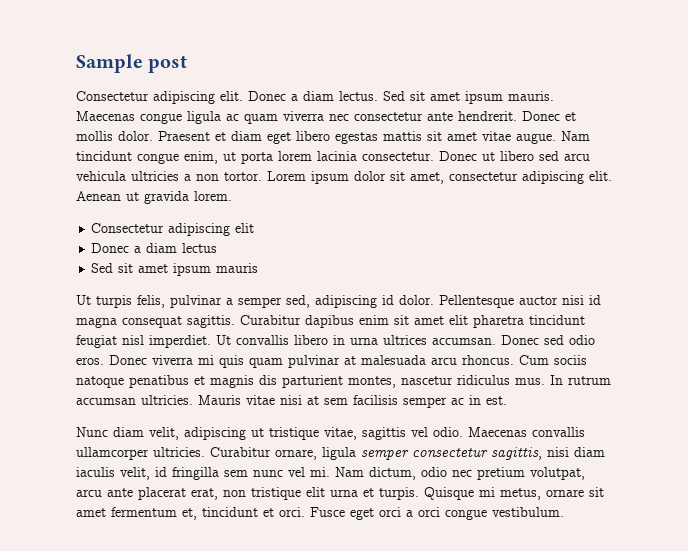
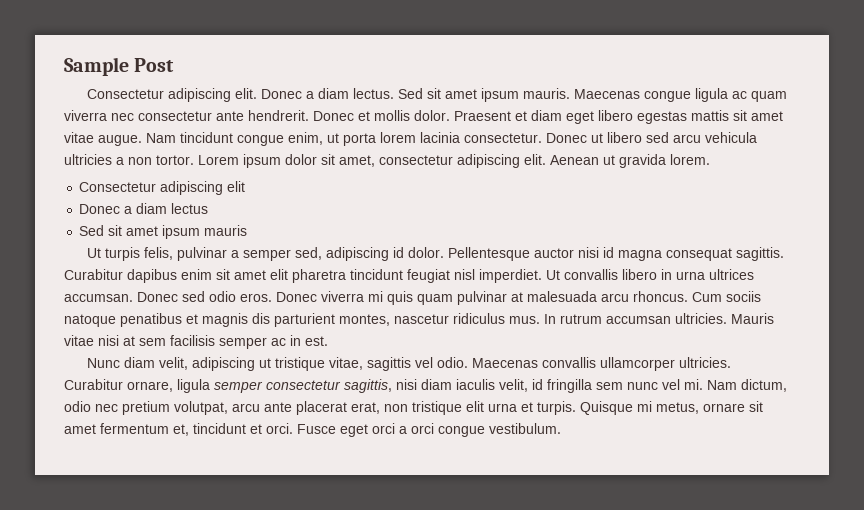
[148,55,188,73] post -> [134,58,175,72] Post

